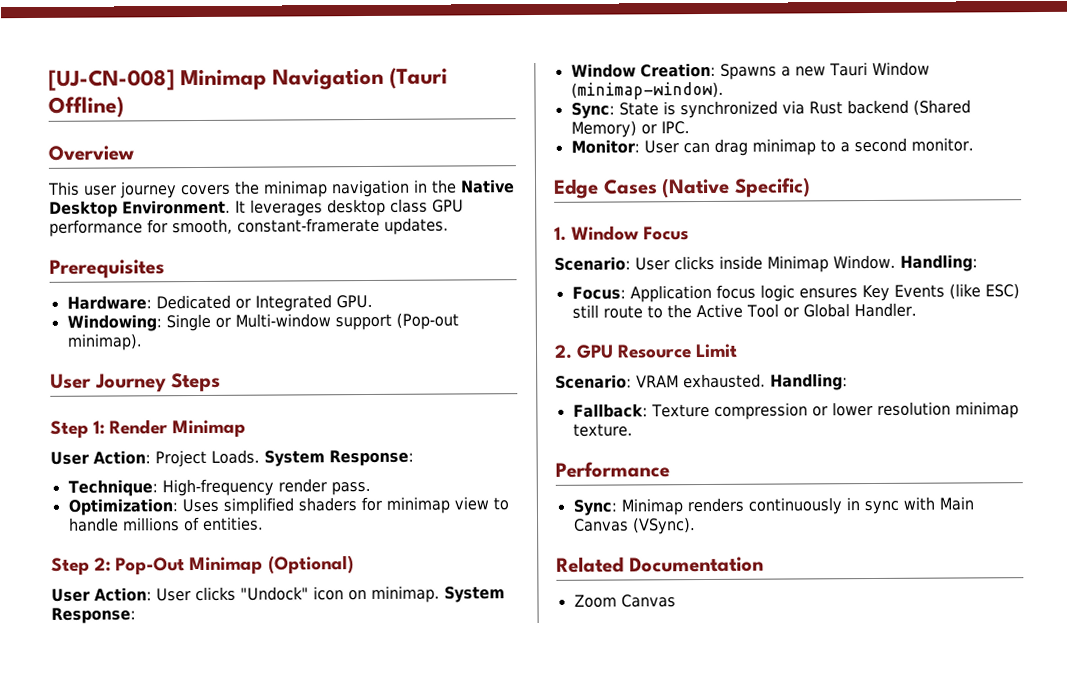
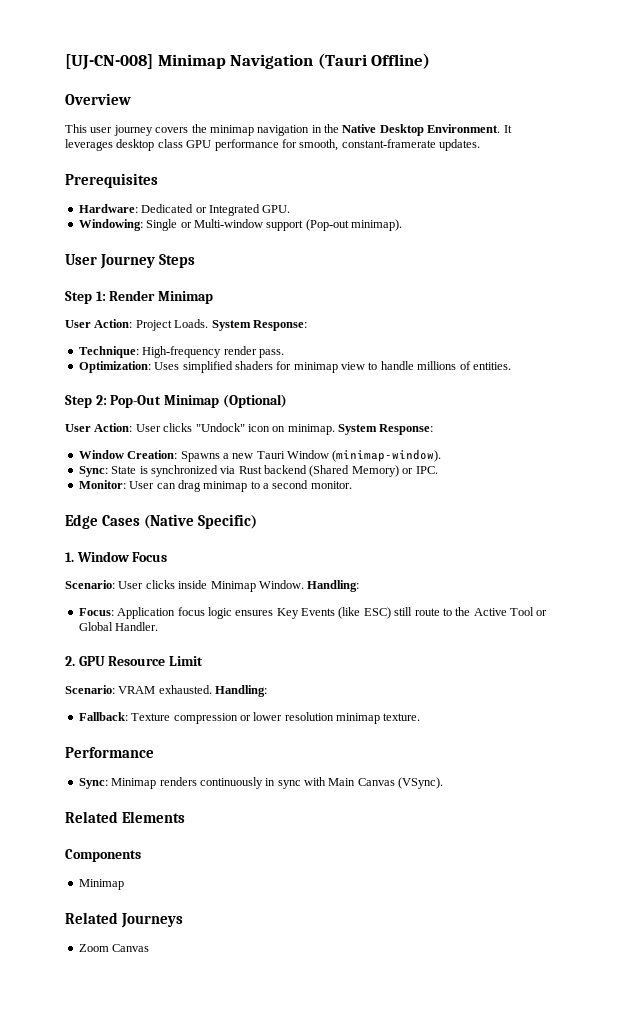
[628,556,764,573] Documentation -> [122,811,186,823] [65,849,141,862] [78,879,124,890] [65,912,184,928] Elements // Components // Minimap // Related Journeys

